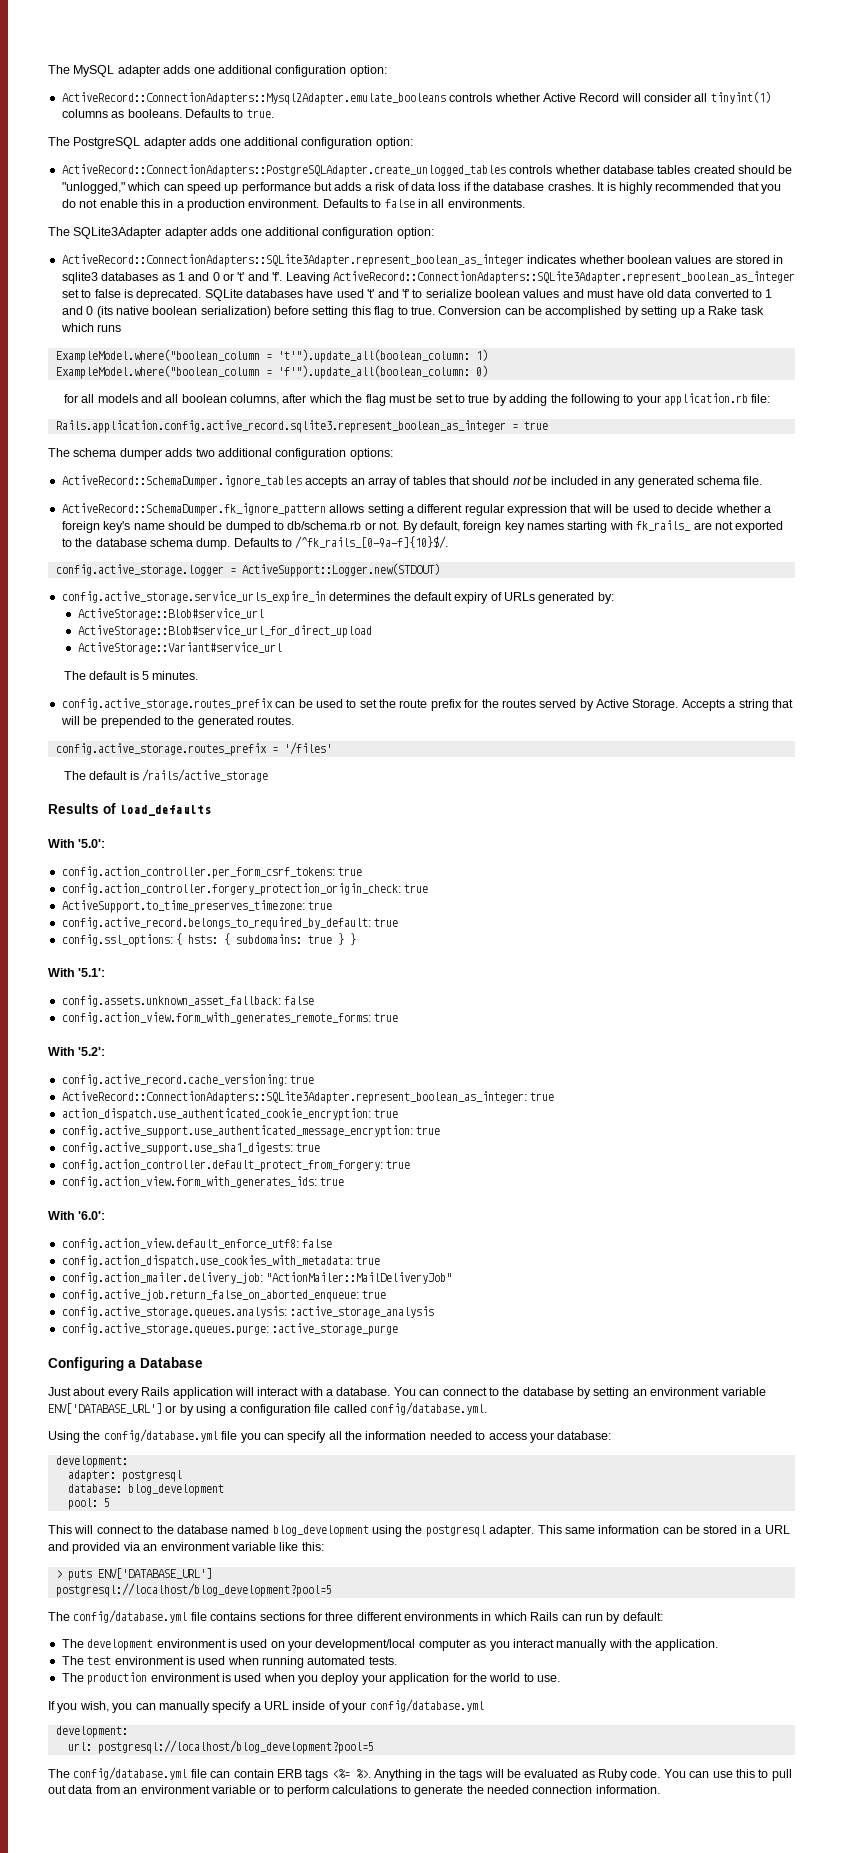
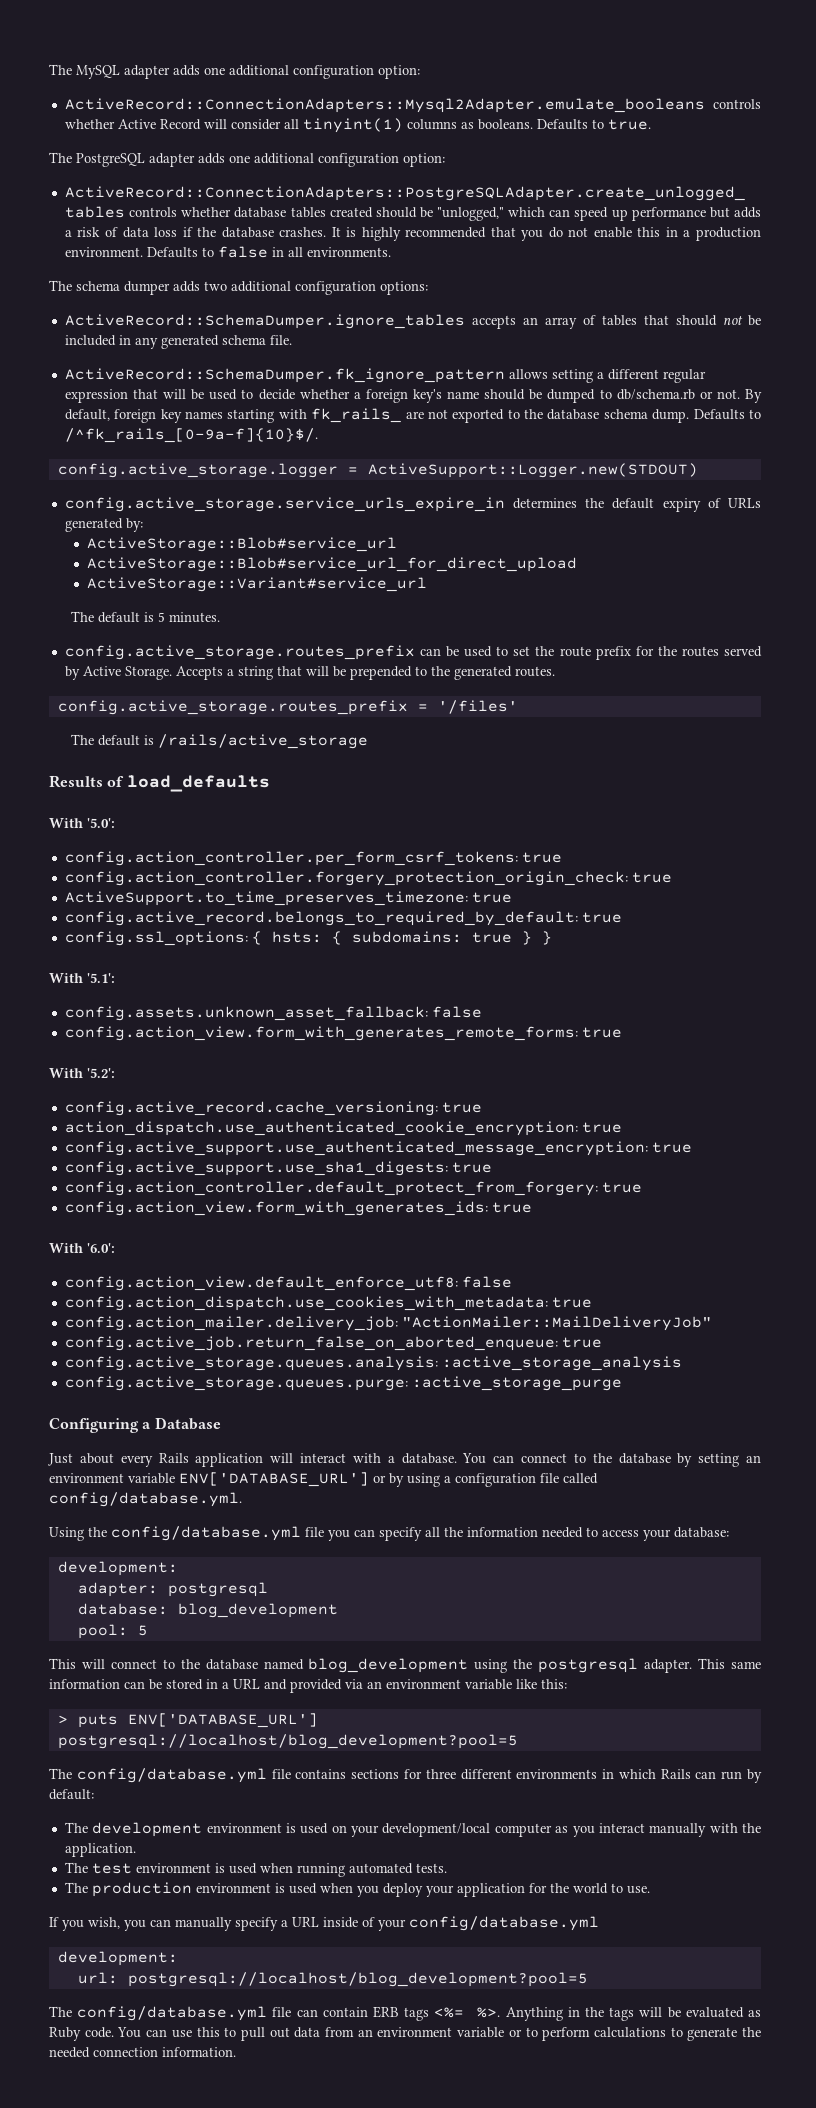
[48,227,434,239] [61,254,784,267] [61,271,795,284] [61,289,773,301] [61,306,764,318] [60,323,122,332] [55,349,488,363] [55,365,488,379] [63,393,771,406] [55,420,548,433] // The SQLite3Adapter adapter adds one additional configuration option: // ActiveRecord::ConnectionAdapters::SQLite3Adapter.represent_boolean_as_integer indicates whether boolean values are stored in sqlite3 databases as 1 and 0 or 't' and 'f'. Leaving ActiveRecord::ConnectionAdapters::SQLite3Adapter.represent_boolean_as_integer set to false is deprecated. SQLite databases have used 't' and 'f' to serialize boolean values and must have old data converted to 1 and 0 (its native boolean serialization) before setting this flag to true. Conversion can be accomplished by setting up a Rake task which runs // ExampleModel.where("boolean_column = 't'").update_all(boolean_column: 1) // ExampleModel.where("boolean_column = 'f'").update_all(boolean_column: 0) // for all models and all boolean columns, after which the flag must be set to true by adding the following to your application.rb file: // Rails.application.config.active_record.sqlite3.represent_boolean_as_integer = true -> (391, 252) none
[61,1091,555,1104] // ActiveRecord::ConnectionAdapters::SQLite3Adapter.represent_boolean_as_integer: true -> (482, 1107) none

